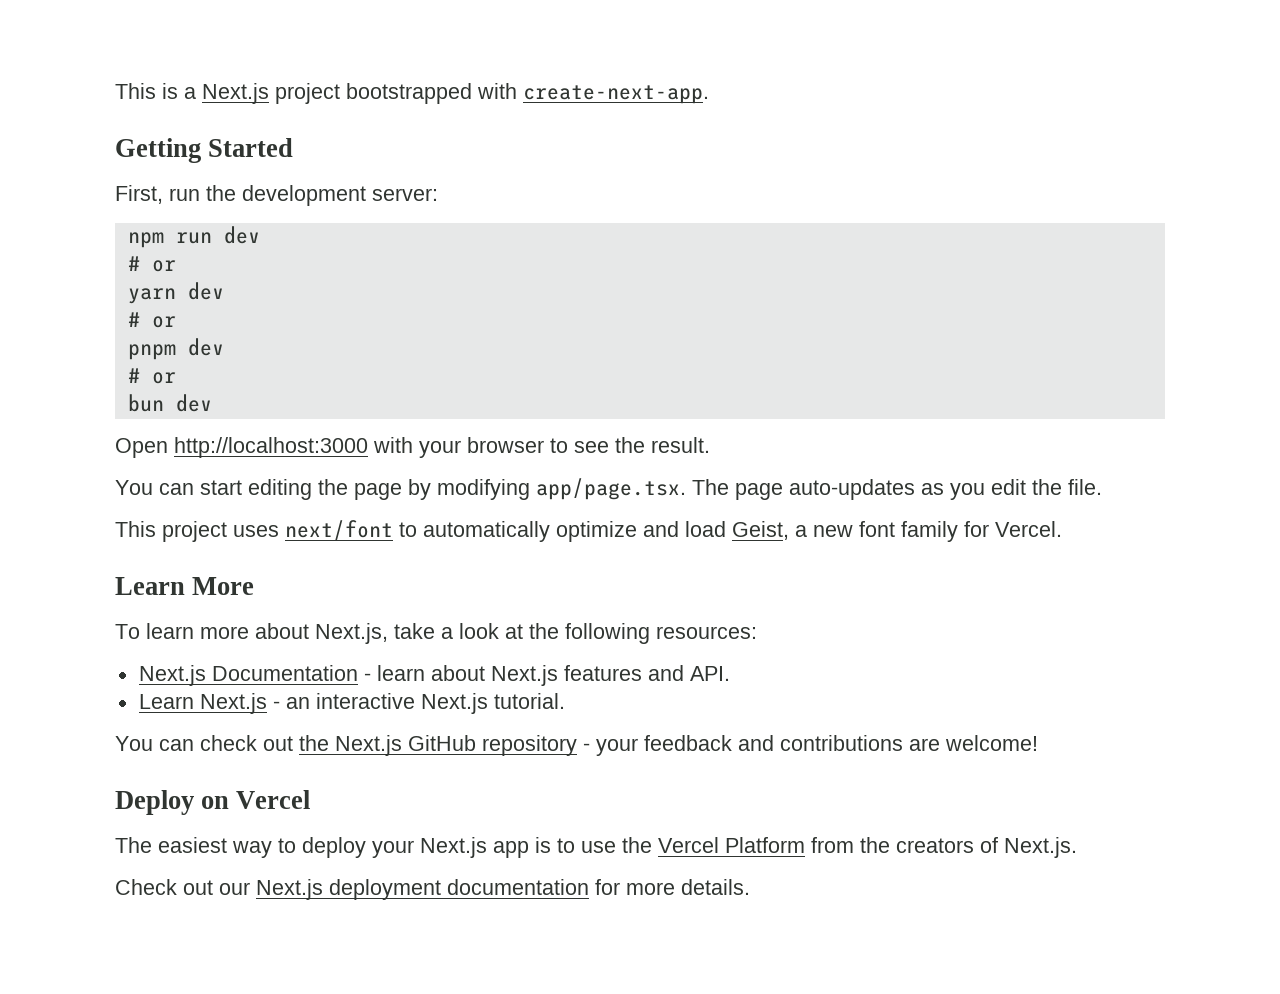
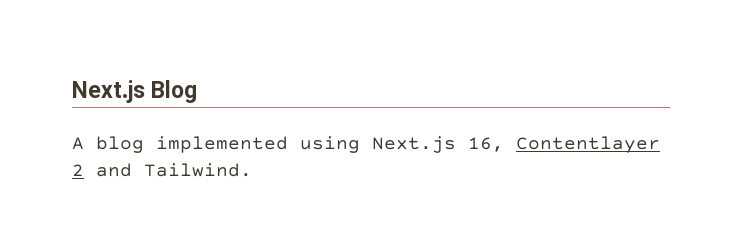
[115,83,709,104] [115,138,294,163] [115,185,438,206] [127,226,260,248] [127,256,176,272] [127,282,224,304] [127,312,176,328] [127,338,224,360] [127,368,176,384] [127,394,212,412] [115,437,710,458] [115,478,1102,500] [115,520,1062,542] [115,577,255,595] [115,623,757,644] [138,665,730,686] [138,693,565,714] [115,735,1038,756] [115,790,311,815] [115,837,1077,858] [115,879,750,900] This is a Next.js project bootstrapped with create-next-app. // Getting Started // First, run the development server: // npm run dev // # or // yarn dev // # or // pnpm dev // # or // bun dev // Open http://localhost:3000 with your browser to see the result. // You can start editing the page by modifying app/page.tsx. The page auto-updates as you edit the file. // This project uses next/font to automatically optimize and load Geist, a new font family for Vercel. // Learn More // To learn more about Next.js, take a look at the following resources: // Next.js Documentation - learn about Next.js features and API. // Learn Next.js - an interactive Next.js tutorial. // You can check out the Next.js GitHub repository - your feedback and contributions are welcome! // Deploy on Vercel // The easiest way to deploy your Next.js app is to use the Vercel Platform from the creators of Next.js. // Check out our Next.js deployment documentation for more details. -> [72,80,198,103] [72,136,660,153] [72,163,252,177] Next.js Blog // A blog implemented using Next.js 16, Contentlayer 2 and Tailwind.

